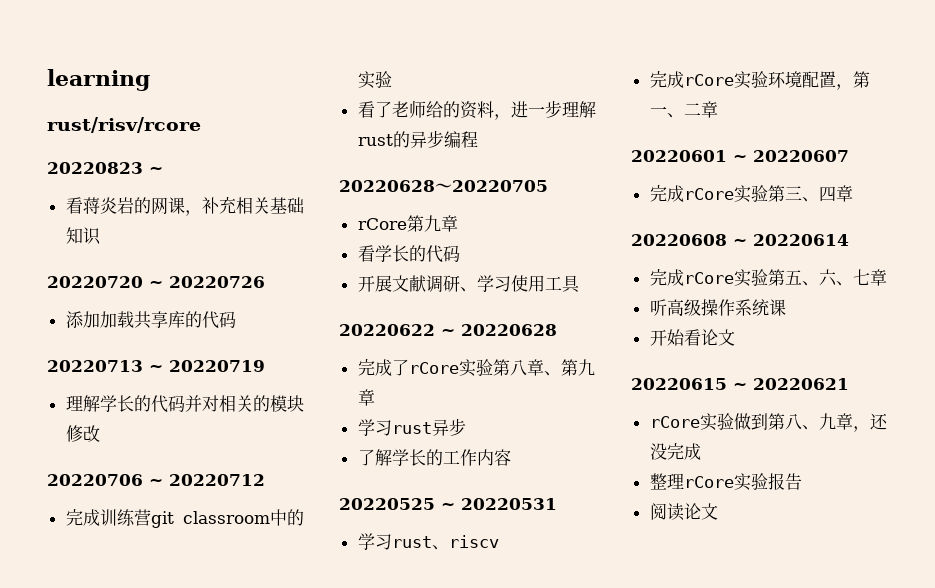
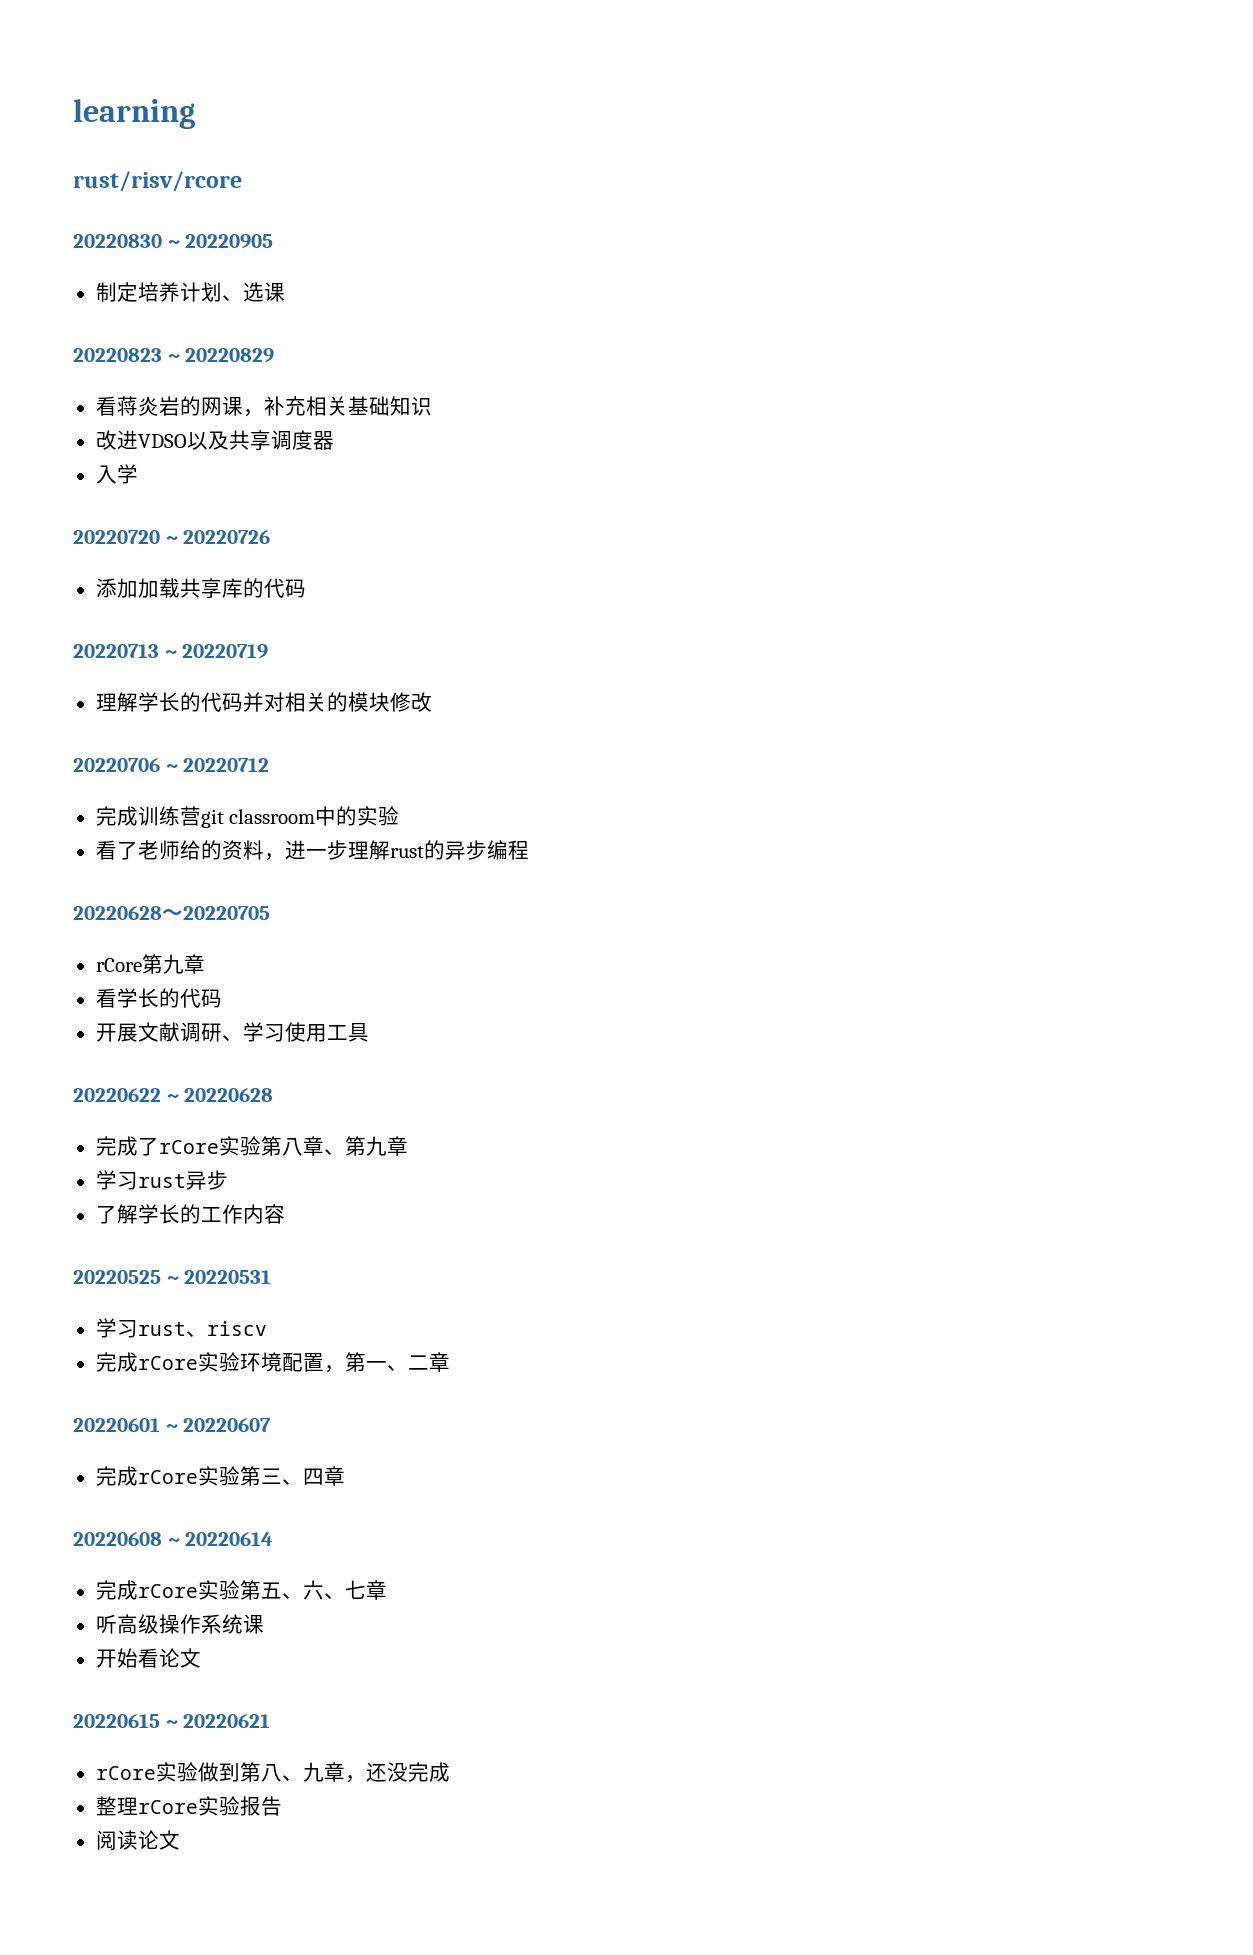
(201, 125) none -> [73,234,274,249] [95,282,285,302] // 20220830 ~ 20220905 // 制定培养计划、选课
(163, 170) none -> [185,348,275,363] 20220829
(101, 236) none -> [95,430,334,451] [95,464,138,484] // 改进VDSO以及共享调度器 // 入学

